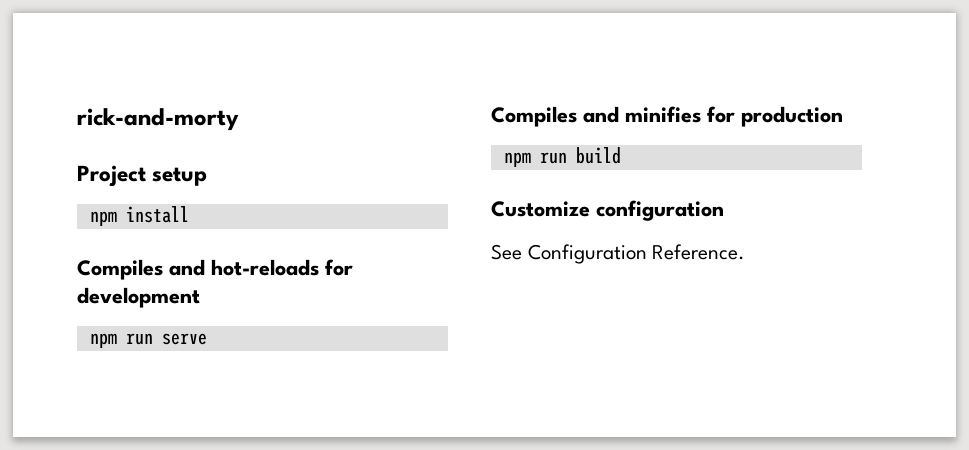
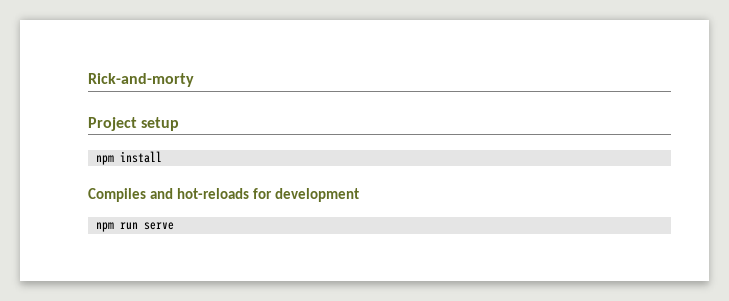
[77,108,239,131] rick-and-morty -> [88,73,194,87] Rick-and-morty
[491,106,843,127] [503,147,621,167] [491,200,724,221] [491,244,746,264] // Compiles and minifies for production // npm run build // Customize configuration // See Configuration Reference. -> (175, 226) none

